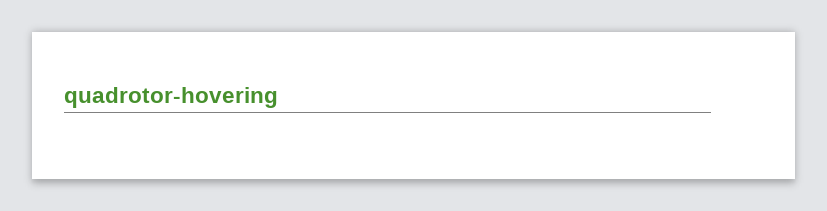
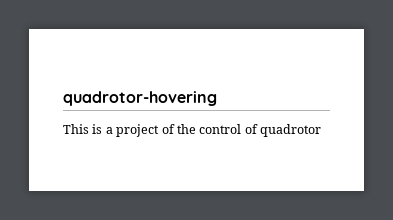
(278, 97) none -> [63,124,321,137] // This is a project of the control of quadrotor

